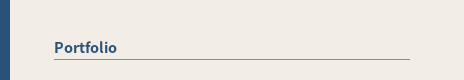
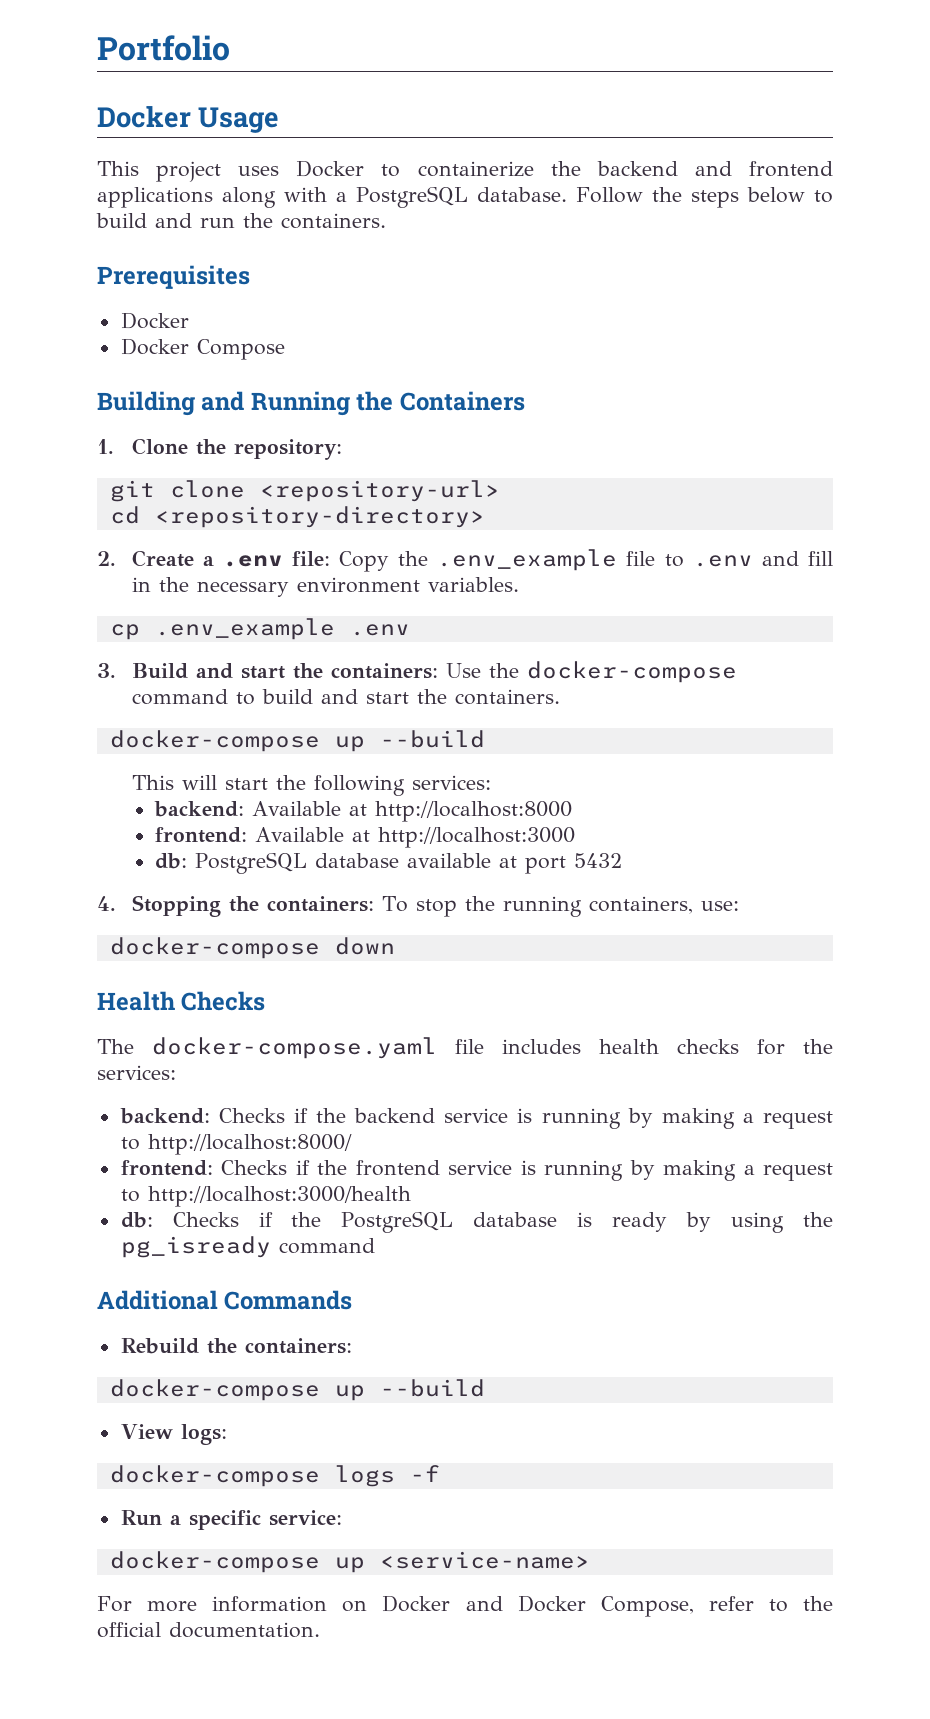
(117, 47) none -> [97,106,280,133] [97,160,833,182] [97,186,833,208] [96,213,386,229] [97,265,250,289] [120,312,189,329] [120,338,285,360] [97,391,525,416] [97,438,342,460] [109,480,500,502] [109,506,485,528] [97,549,834,572] [131,577,519,597] [109,618,410,640] [97,661,737,683] [131,689,560,705] [109,730,485,752] [131,775,491,796] [154,801,573,822] [155,827,576,848] [155,852,623,874] [97,895,739,917] [109,937,395,959] [97,991,266,1011] [97,1037,833,1059] [97,1065,176,1080] [119,1108,833,1129] [120,1134,352,1155] [120,1160,834,1181] [120,1186,411,1207] [120,1211,834,1233] [120,1236,375,1258] [97,1290,353,1310] [120,1338,352,1354] [109,1379,485,1401] [120,1424,227,1445] [109,1465,440,1487] [120,1510,342,1530] [109,1551,590,1573] [97,1595,834,1617] [97,1622,320,1638] // Docker Usage // This project uses Docker to containerize the backend and frontend applications along with a PostgreSQL database. Follow the steps below to build and run the containers. // Prerequisites // Docker // Docker Compose // Building and Running the Containers // 1. Clone the repository: // git clone <repository-url> // cd <repository-directory> // 2. Create a .env file: Copy the .env_example file to .env and fill in the necessary environment variables. // cp .env_example .env // 3. Build and start the containers: Use the docker-compose command to build and start the containers. // docker-compose up --build // This will start the following services: // backend: Available at http://localhost:8000 // frontend: Available at http://localhost:3000 // db: PostgreSQL database available at port 5432 // 4. Stopping the containers: To stop the running containers, use: // docker-compose down // Health Checks // The docker-compose.yaml file includes health checks for the services: // backend: Checks if the backend service is running by making a request to http://localhost:8000/ // frontend: Checks if the frontend service is running by making a request to http://localhost:3000/health // db: Checks if the PostgreSQL database is ready by using the pg_isready command // Additional Commands // Rebuild the containers: // docker-compose up --build // View logs: // docker-compose logs -f // Run a specific service: // docker-compose up <service-name> // For more information on Docker and Docker Compose, refer to the official documentation.

